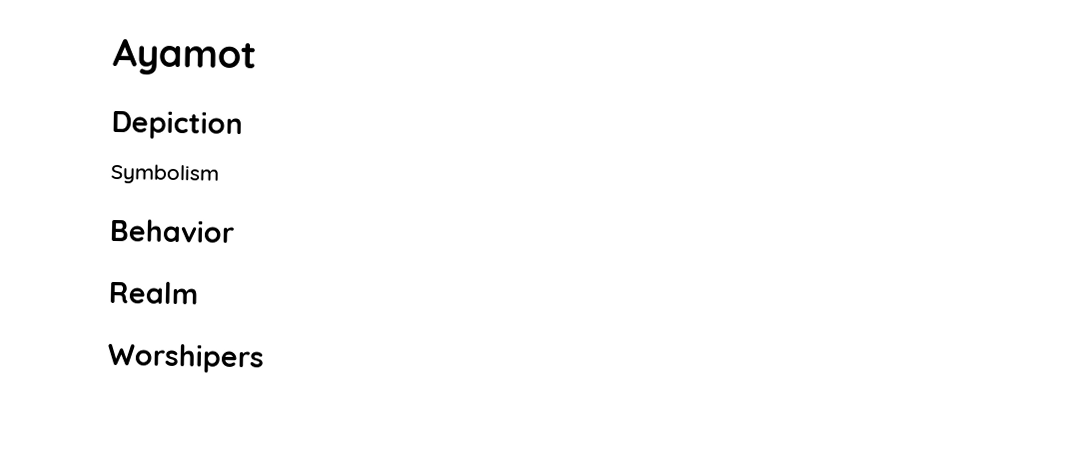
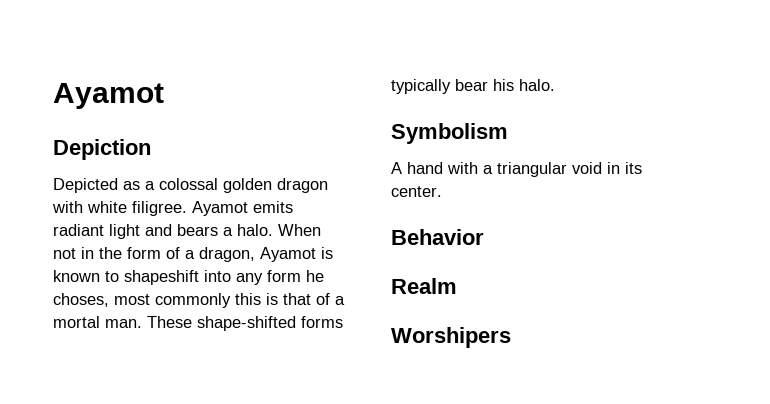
[110,163,220,185] Symbolism -> [53,178,328,193] [52,201,293,216] [53,224,321,239] [53,247,333,262] [53,270,324,285] [53,293,345,308] [53,316,343,331] [391,79,555,94] [391,123,508,144] [391,162,642,177] [391,186,442,197] Depicted as a colossal golden dragon with white filigree. Ayamot emits radiant light and bears a halo. When not in the form of a dragon, Ayamot is known to shapeshift into any form he choses, most commonly this is that of a mortal man. These shape-shifted forms typically bear his halo. // Symbolism // A hand with a triangular void in its center.

